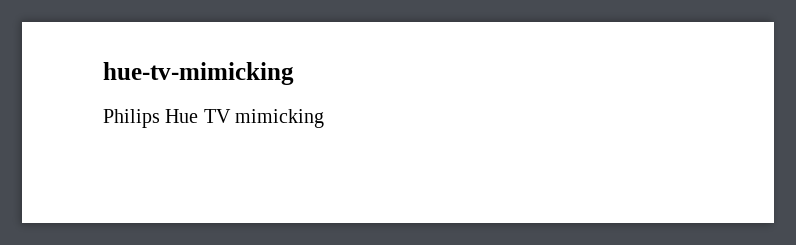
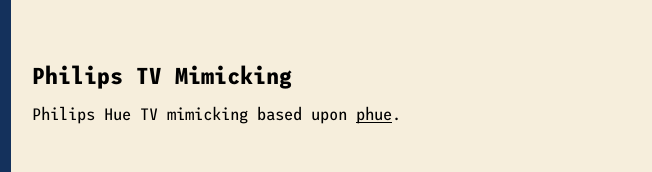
[103,62,294,85] hue-tv-mimicking -> [32,65,292,89] Philips TV Mimicking
(325, 118) none -> [257,106,401,124] based upon phue.

